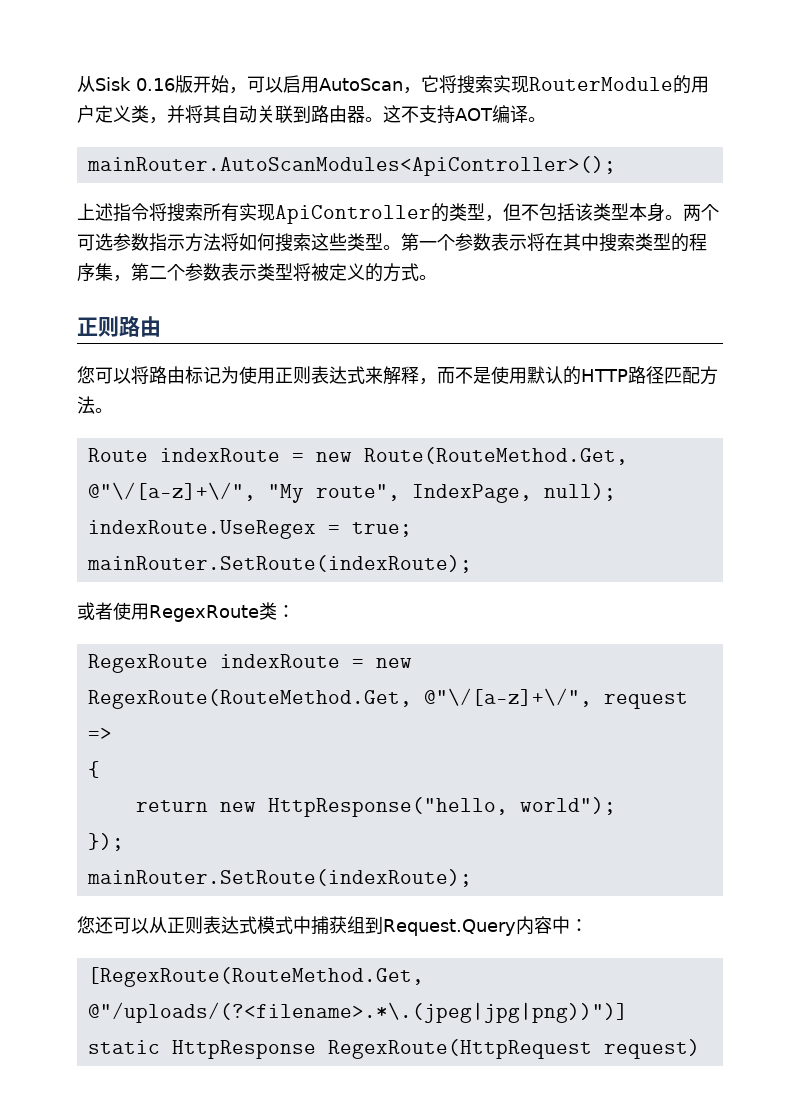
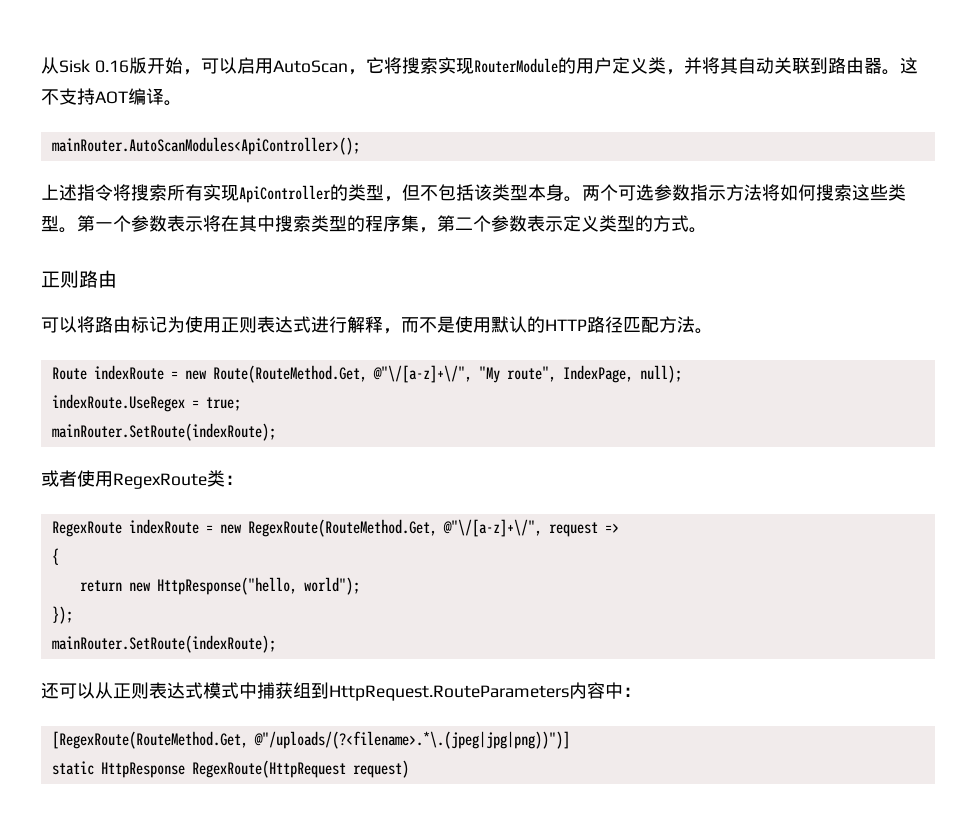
[257,263,365,281] 类型将被定义 -> [563,215,635,232] 定义类型
[77,366,95,384] 您 -> (117, 279) none
[365,366,383,384] 来 -> [311,316,347,333] 进行
[77,916,95,934] 您 -> (276, 644) none
[383,919,516,936] Request.Query -> [329,685,569,701] HttpRequest.RouteParameters

